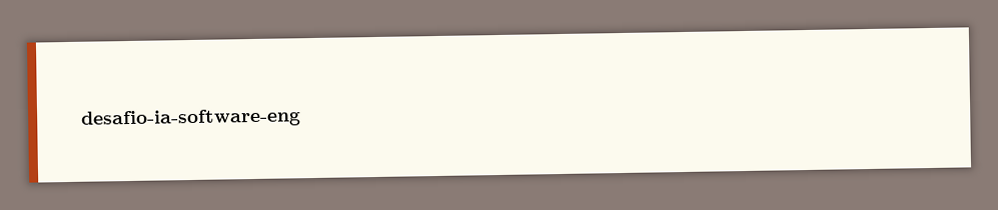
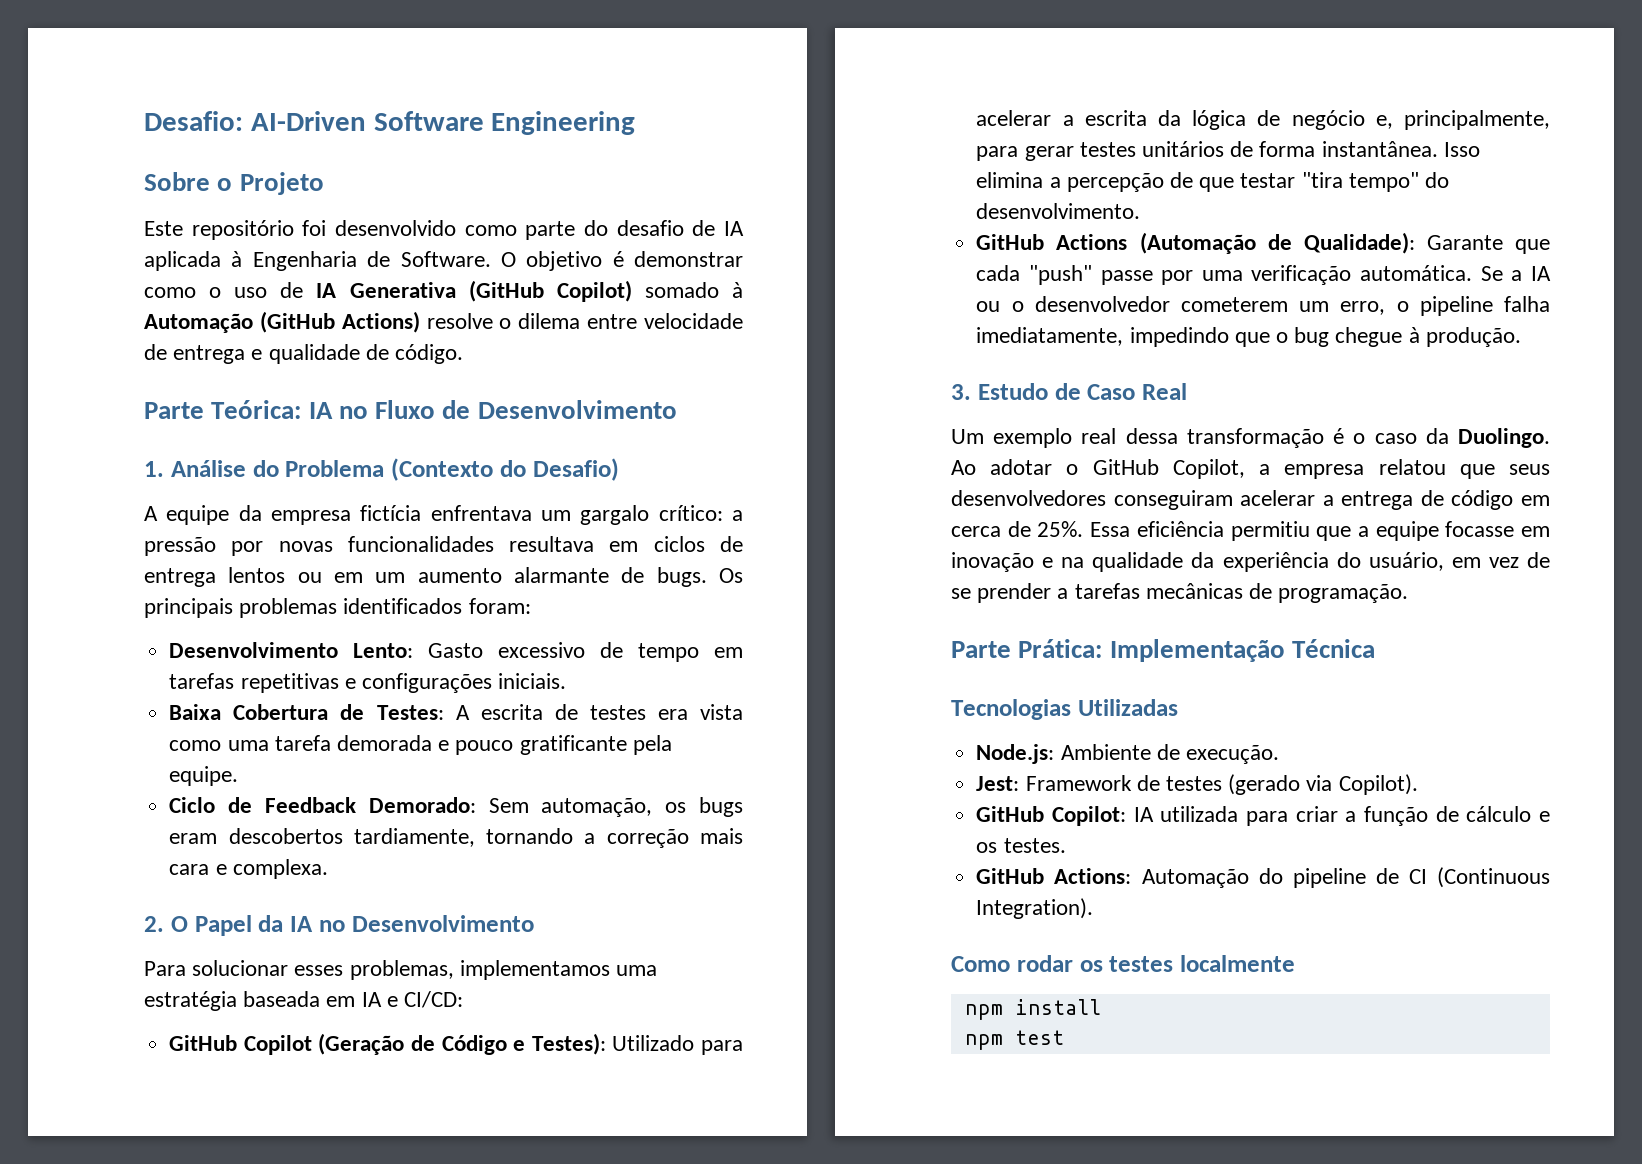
[81,108,301,129] desafio-ia-software-eng -> [144,111,636,135] [144,172,324,195] [144,220,744,240] [144,251,743,271] [144,280,743,302] [144,311,743,333] [144,344,464,364] [144,400,677,419] [144,458,619,481] [144,505,743,525] [144,536,743,556] [144,567,743,587] [144,598,531,618] [169,642,743,662] [169,673,567,693] [169,704,744,720] [169,735,672,755] [169,766,239,786] [169,797,743,817] [169,828,743,848] [169,859,328,879] [144,915,534,936] [144,960,658,980] [144,991,464,1011] [169,1033,743,1055] [976,110,1550,130] [976,141,1480,161] [976,172,1449,192] [976,203,1141,219] [976,232,1550,254] [976,265,1551,285] [976,296,1550,316] [976,327,1521,347] [951,383,1187,400] [951,428,1550,448] [951,459,1550,479] [951,490,1550,510] [951,521,1550,541] [951,552,1550,572] [951,583,1409,603] [951,639,1375,662] [951,699,1178,720] [976,744,1279,764] [976,774,1418,795] [976,806,1550,826] [976,838,1066,853] [976,867,1550,888] [976,898,1094,919] [951,955,1295,972] [964,999,1101,1020] [964,1030,1064,1050] Desafio: AI-Driven Software Engineering // Sobre o Projeto // Este repositório foi desenvolvido como parte do desafio de IA aplicada à Engenharia de Software. O objetivo é demonstrar como o uso de IA Generativa (GitHub Copilot) somado à Automação (GitHub Actions) resolve o dilema entre velocidade de entrega e qualidade de código. // Parte Teórica: IA no Fluxo de Desenvolvimento // 1. Análise do Problema (Contexto do Desafio) // A equipe da empresa fictícia enfrentava um gargalo crítico: a pressão por novas funcionalidades resultava em ciclos de entrega lentos ou em um aumento alarmante de bugs. Os principais problemas identificados foram: // Desenvolvimento Lento: Gasto excessivo de tempo em tarefas repetitivas e configurações iniciais. // Baixa Cobertura de Testes: A escrita de testes era vista como uma tarefa demorada e pouco gratificante pela equipe. // Ciclo de Feedback Demorado: Sem automação, os bugs eram descobertos tardiamente, tornando a correção mais cara e complexa. // 2. O Papel da IA no Desenvolvimento // Para solucionar esses problemas, implementamos uma estratégia baseada em IA e CI/CD: // GitHub Copilot (Geração de Código e Testes): Utilizado para acelerar a escrita da lógica de negócio e, principalmente, para gerar testes unitários de forma instantânea. Isso elimina a percepção de que testar "tira tempo" do desenvolvimento. // GitHub Actions (Automação de Qualidade): Garante que cada "push" passe por uma verificação automática. Se a IA ou o desenvolvedor cometerem um erro, o pipeline falha imediatamente, impedindo que o bug chegue à produção. // 3. Estudo de Caso Real // Um exemplo real dessa transformação é o caso da Duolingo. Ao adotar o GitHub Copilot, a empresa relatou que seus desenvolvedores conseguiram acelerar a entrega de código em cerca de 25%. Essa eficiência permitiu que a equipe focasse em inovação e na qualidade da experiência do usuário, em vez de se prender a tarefas mecânicas de programação. // Parte Prática: Implementação Técnica // Tecnologias Utilizadas // Node.js: Ambiente de execução. // Jest: Framework de testes (gerado via Copilot). // GitHub Copilot: IA utilizada para criar a função de cálculo e os testes. // GitHub Actions: Automação do pipeline de CI (Continuous Integration). // Como rodar os testes localmente // npm install // npm test

